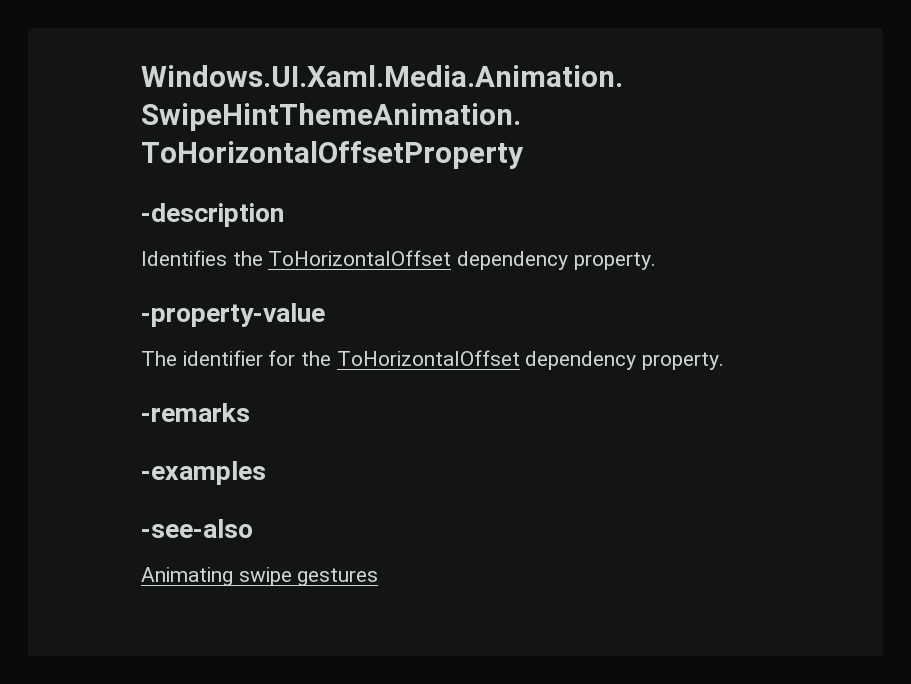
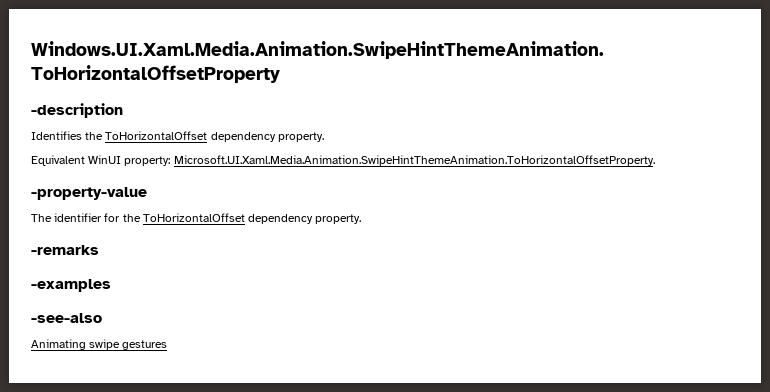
(656, 261) none -> [31,155,655,166] // Equivalent WinUI property: Microsoft.UI.Xaml.Media.Animation.SwipeHintThemeAnimation.ToHorizontalOffsetProperty.

